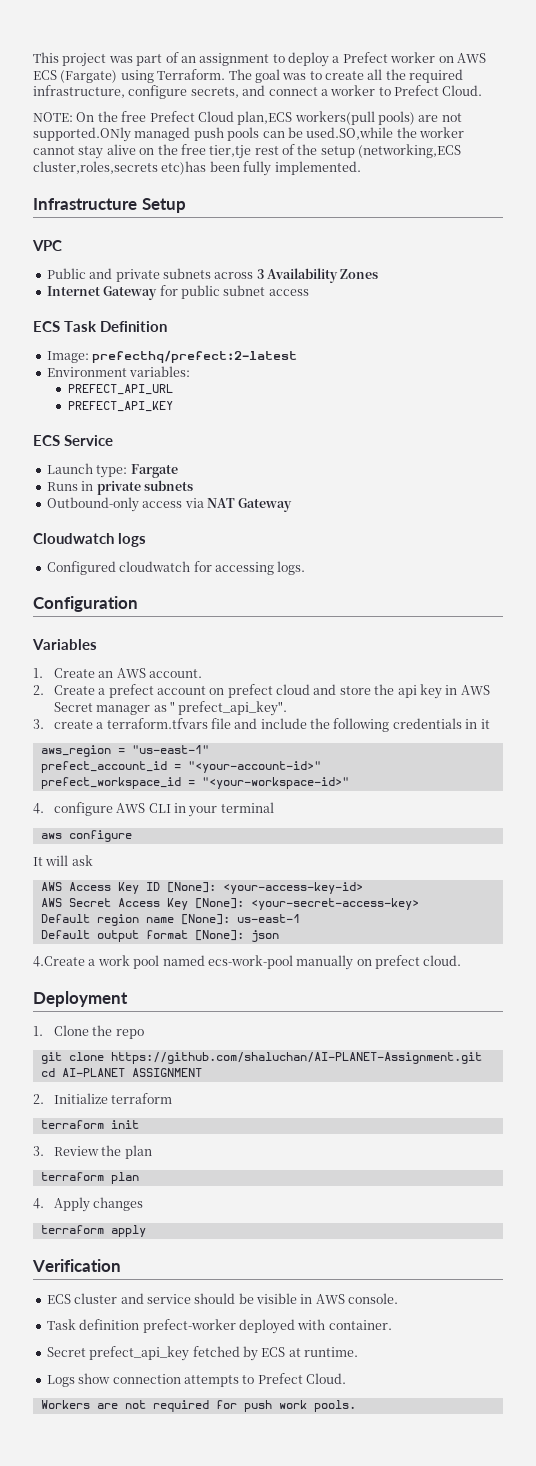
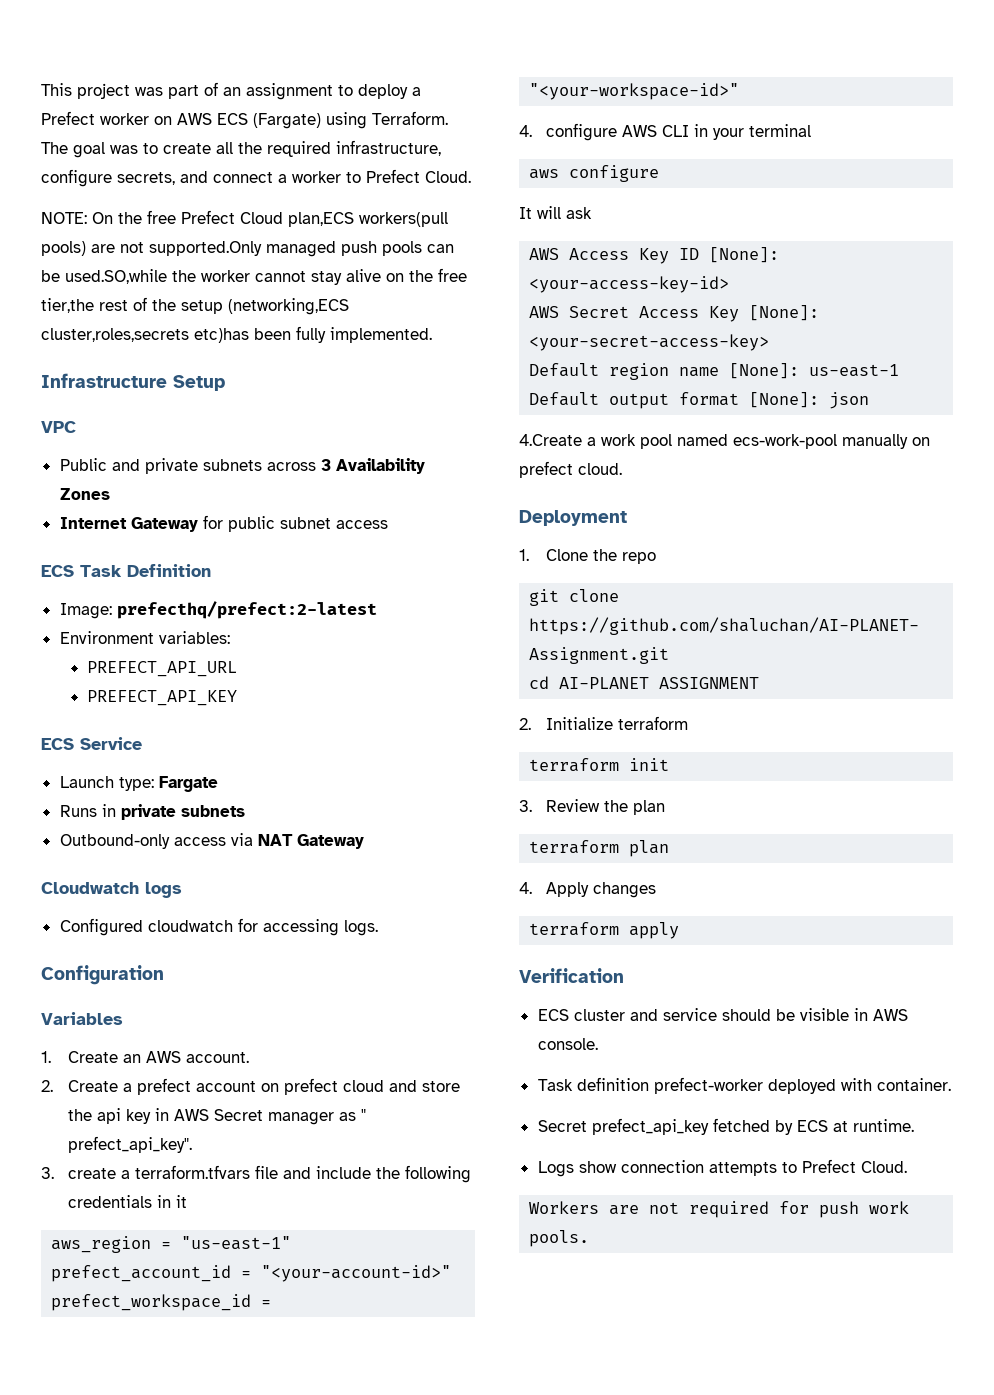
[33,127,131,142] supported.ONly -> [149,241,262,256] supported.Only
[209,145,252,159] tier,tje -> [41,298,94,313] tier,the

